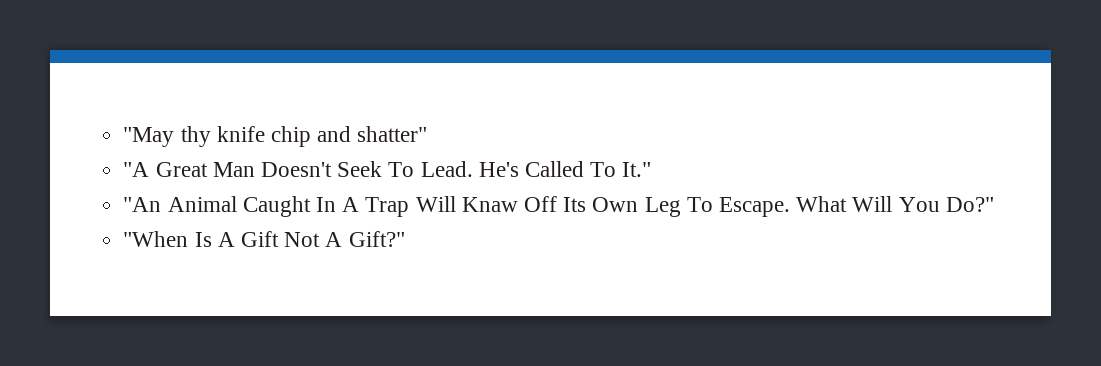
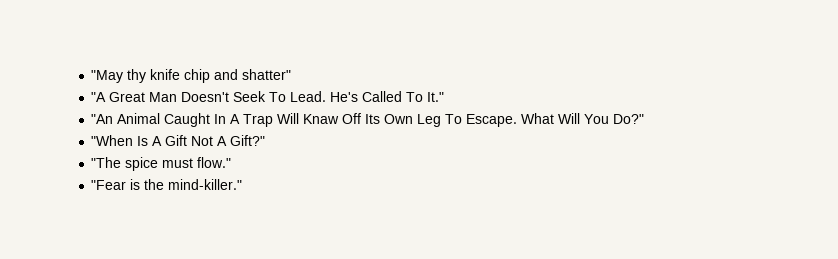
(405, 239) none -> [91,157,232,171] [91,179,243,190] // "The spice must flow." // "Fear is the mind-killer."

